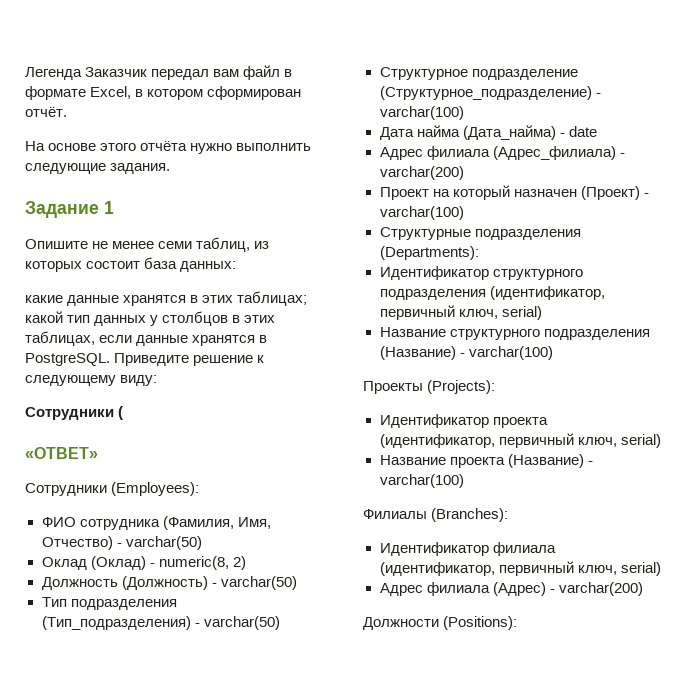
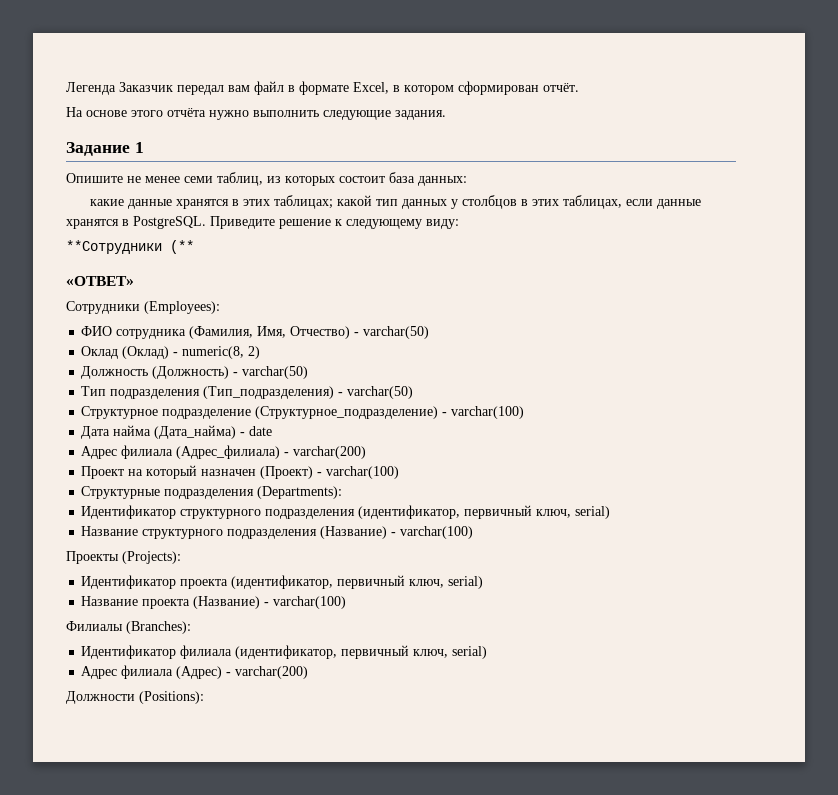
[25,406,124,420] Сотрудники ( -> [66,240,194,254] **Сотрудники (**

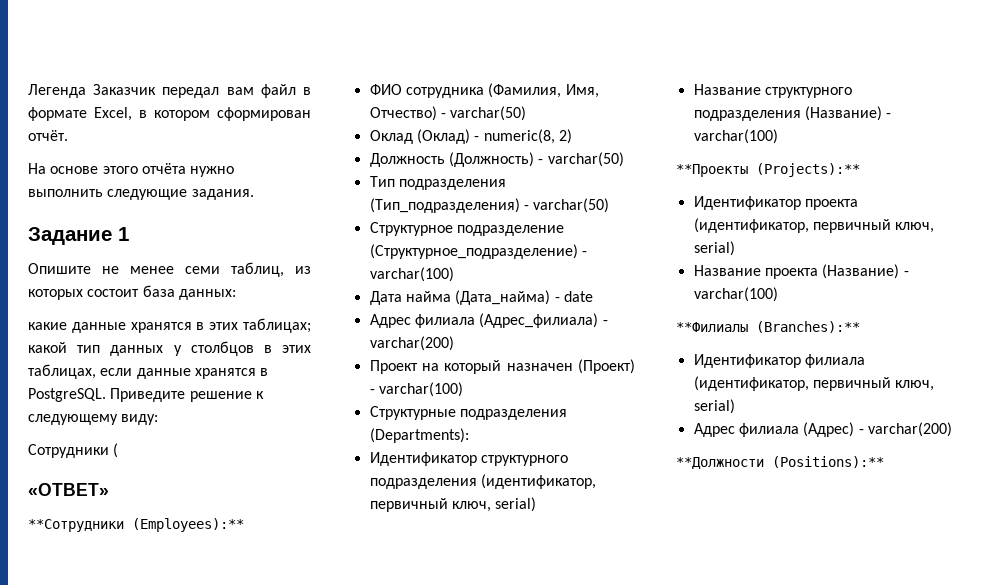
[66,240,194,254] **Сотрудники (** -> [28,443,119,458] Сотрудники (
[66,301,220,314] Сотрудники (Employees): -> [28,518,244,532] **Сотрудники (Employees):**
[66,551,181,564] Проекты (Projects): -> [676,163,860,177] **Проекты (Projects):**
[66,621,191,634] Филиалы (Branches): -> [676,321,860,333] **Филиалы (Branches):**
[66,691,204,704] Должности (Positions): -> [676,456,884,469] **Должности (Positions):**

